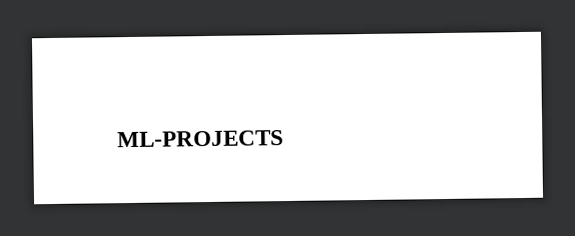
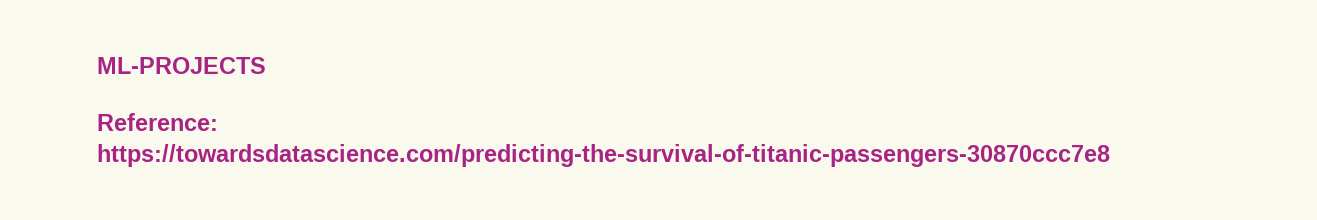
(284, 139) none -> [97,113,218,131] [97,144,1110,167] // Reference: https://towardsdatascience.com/predicting-the-survival-of-titanic-passengers-30870ccc7e8

